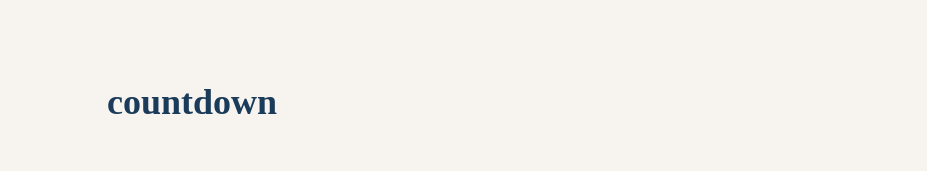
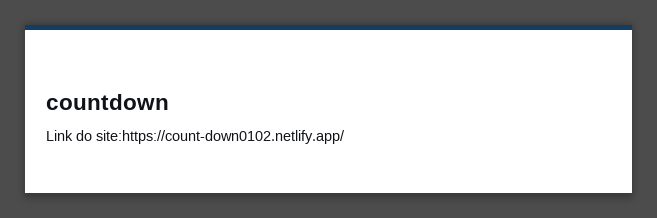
(277, 101) none -> [46,130,345,144] // Link do site:https://count-down0102.netlify.app/

